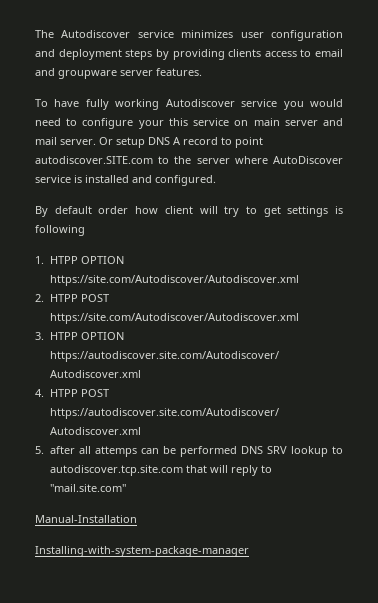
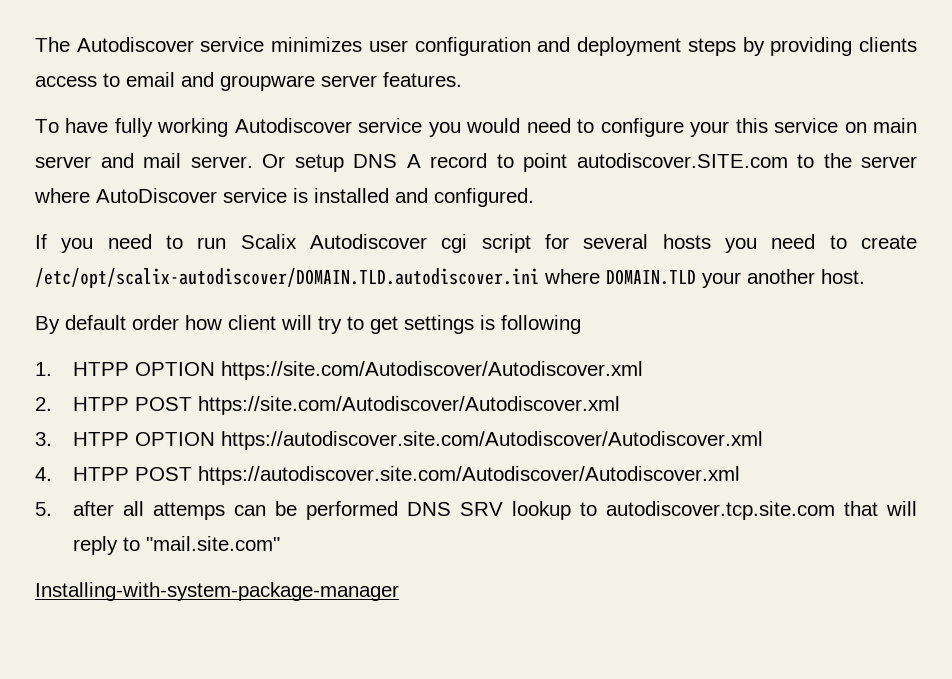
(216, 180) none -> [35,234,918,253] [35,268,865,288] // If you need to run Scalix Autodiscover cgi script for several hosts you need to create /etc/opt/scalix-autodiscover/DOMAIN.TLD.autodiscover.ini where DOMAIN.TLD your another host.
[35,515,137,523] // Manual-Installation -> (280, 543) none

